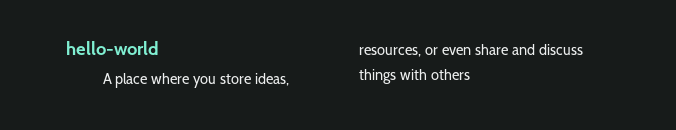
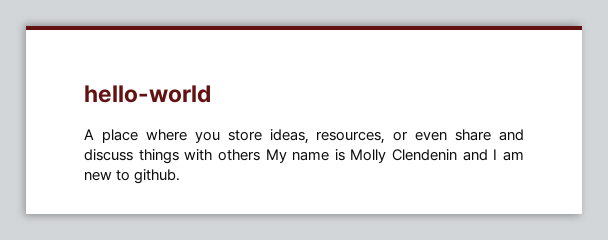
(470, 74) none -> [265,149,524,163] [84,169,181,184] My name is Molly Clendenin and I am new to github.

